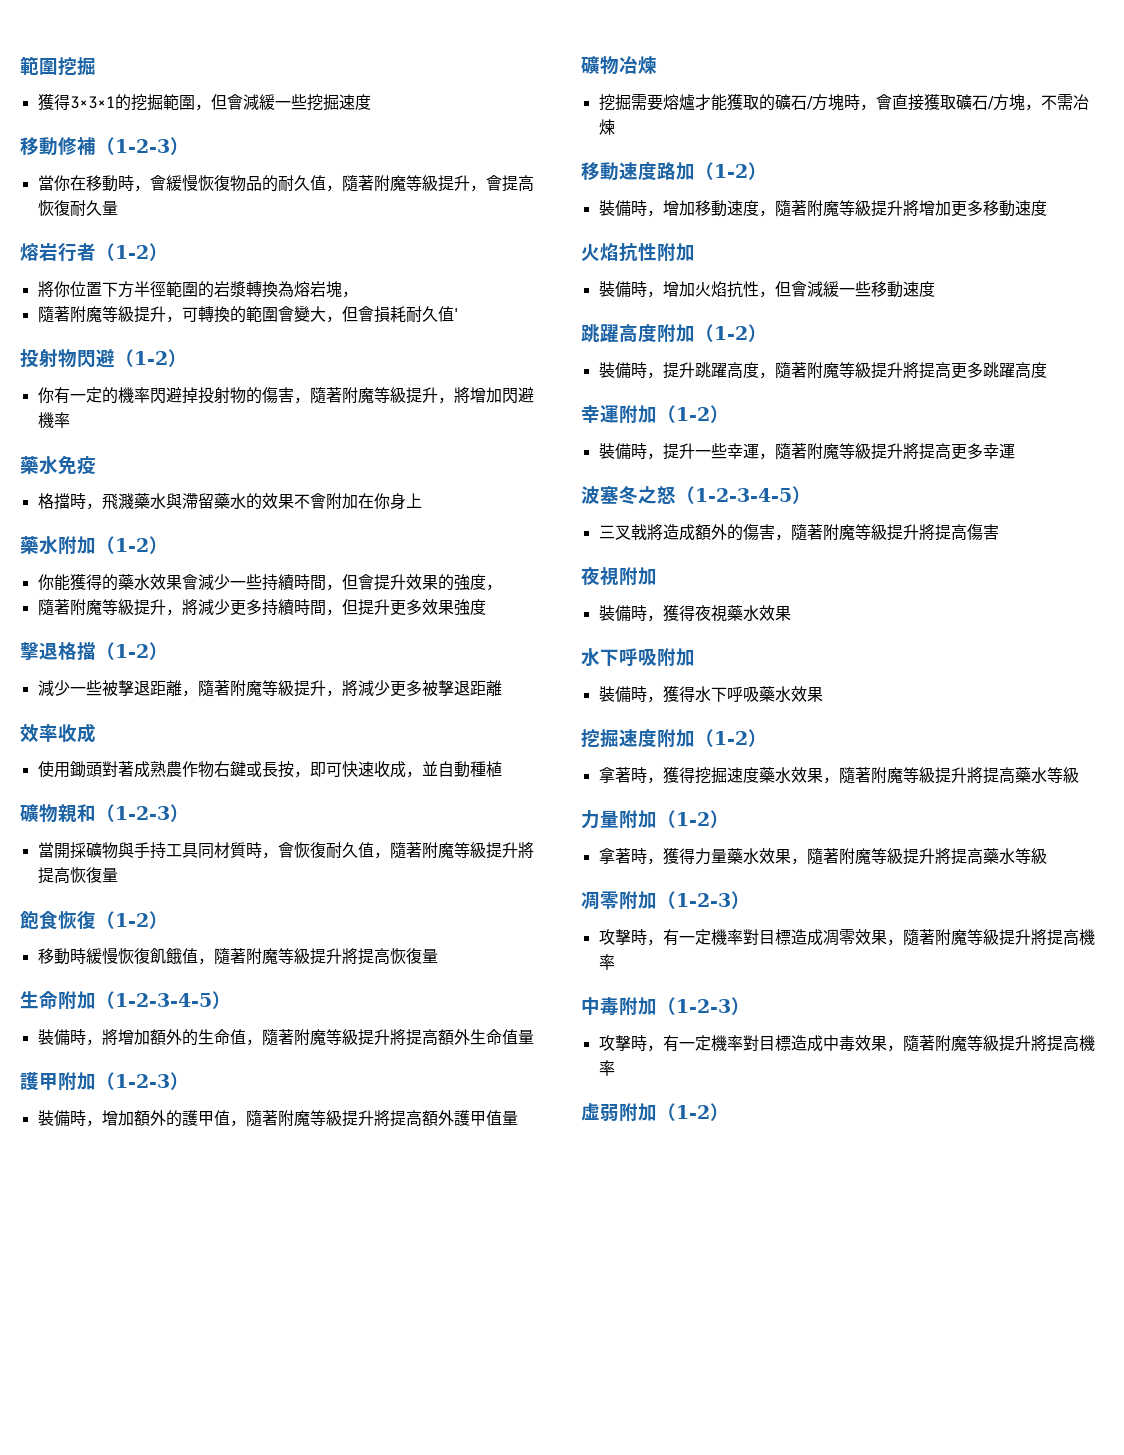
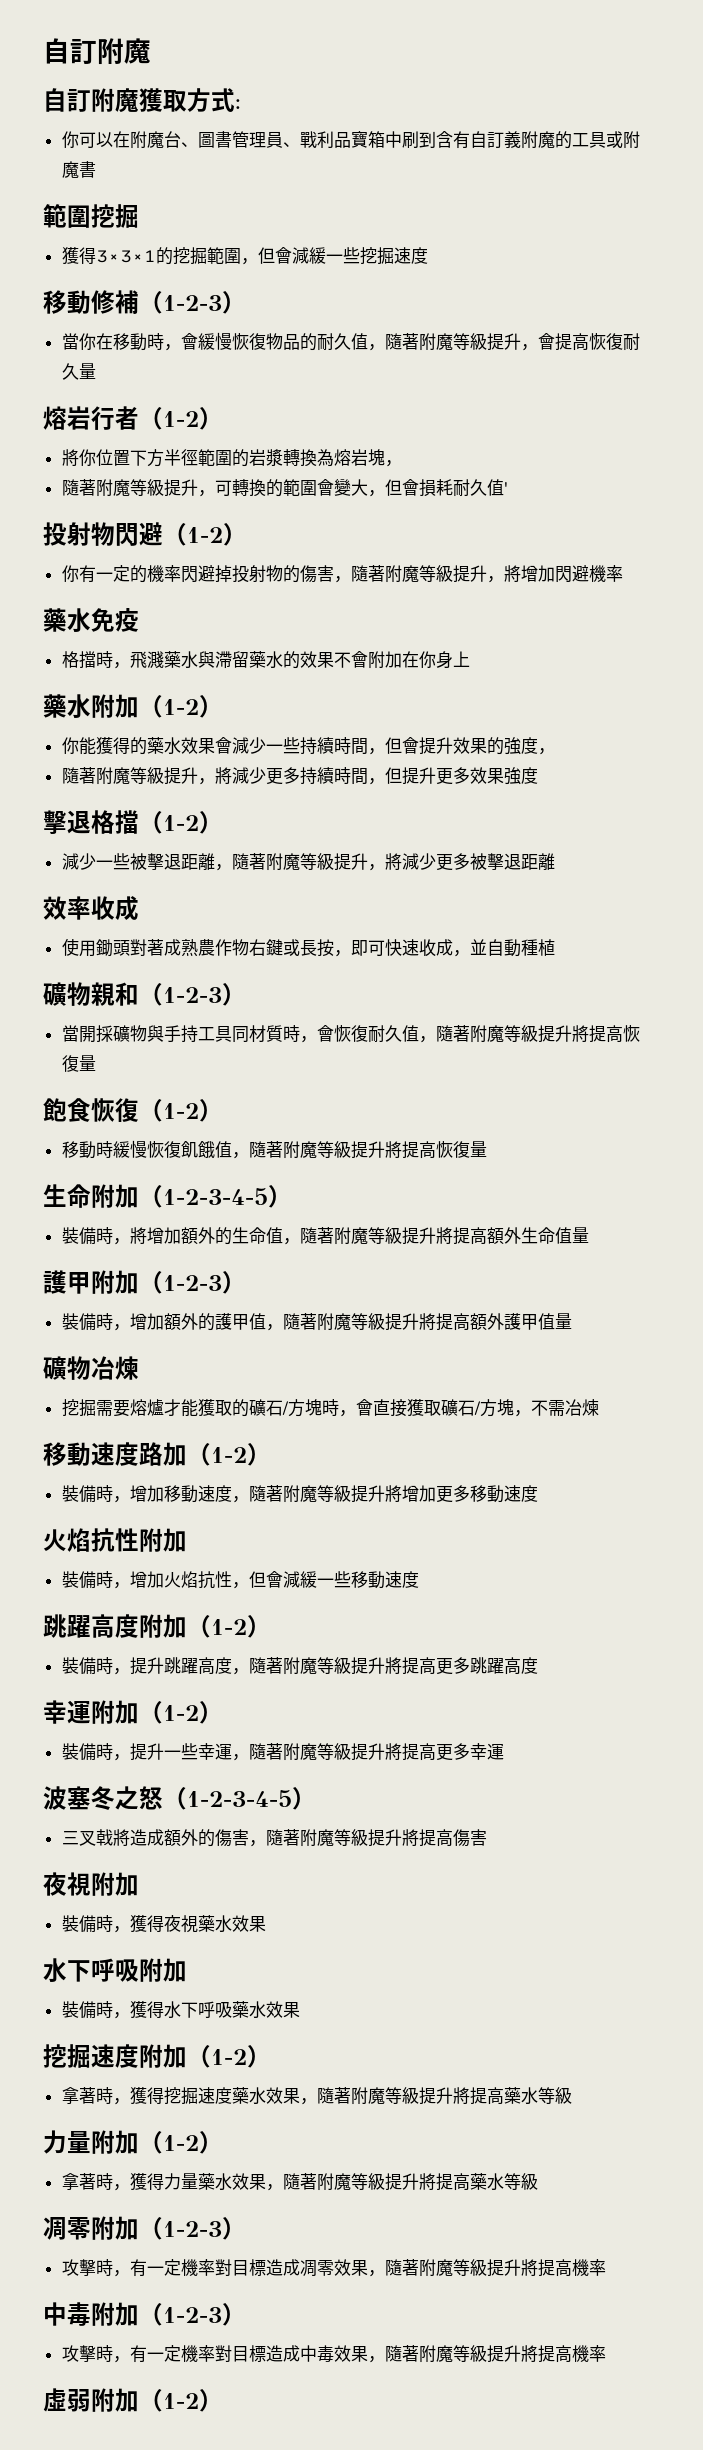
(20, 65) none -> [43,38,151,65] [43,88,241,113] [61,131,640,149] [61,161,96,178] 自訂附魔 // 自訂附魔獲取方式: // 你可以在附魔台、圖書管理員、戰利品寶箱中刷到含有自訂義附魔的工具或附魔書 //

